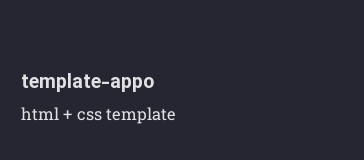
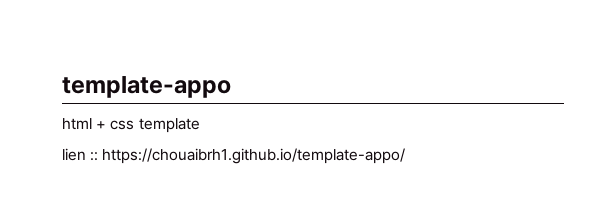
(177, 115) none -> [62,148,406,164] // lien :: https://chouaibrh1.github.io/template-appo/

